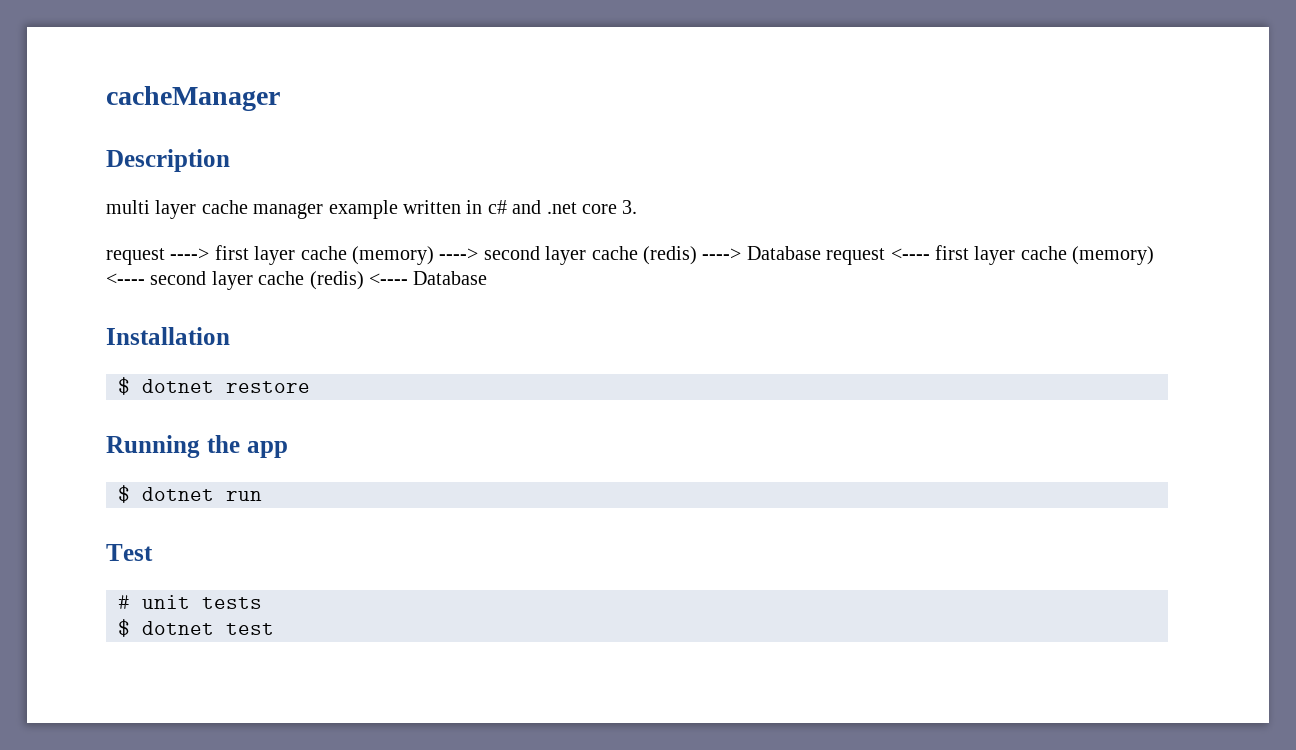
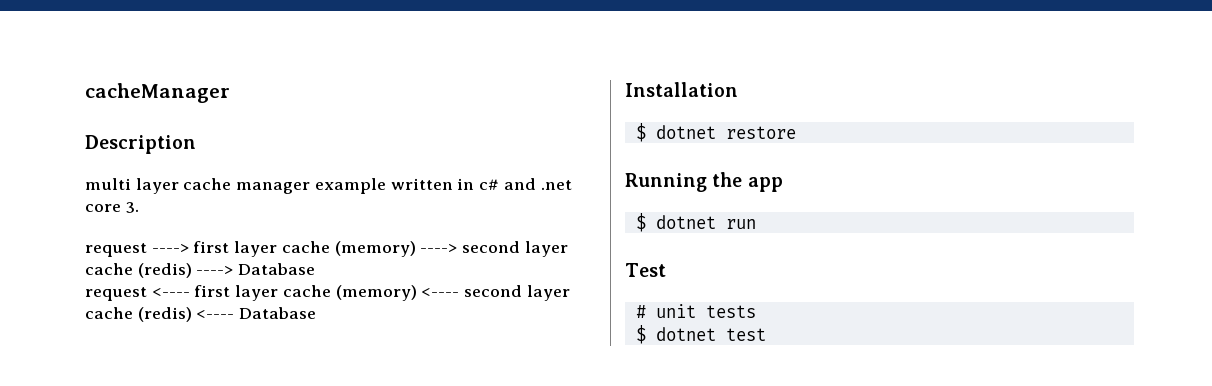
(821, 253) none -> (316, 269) //

